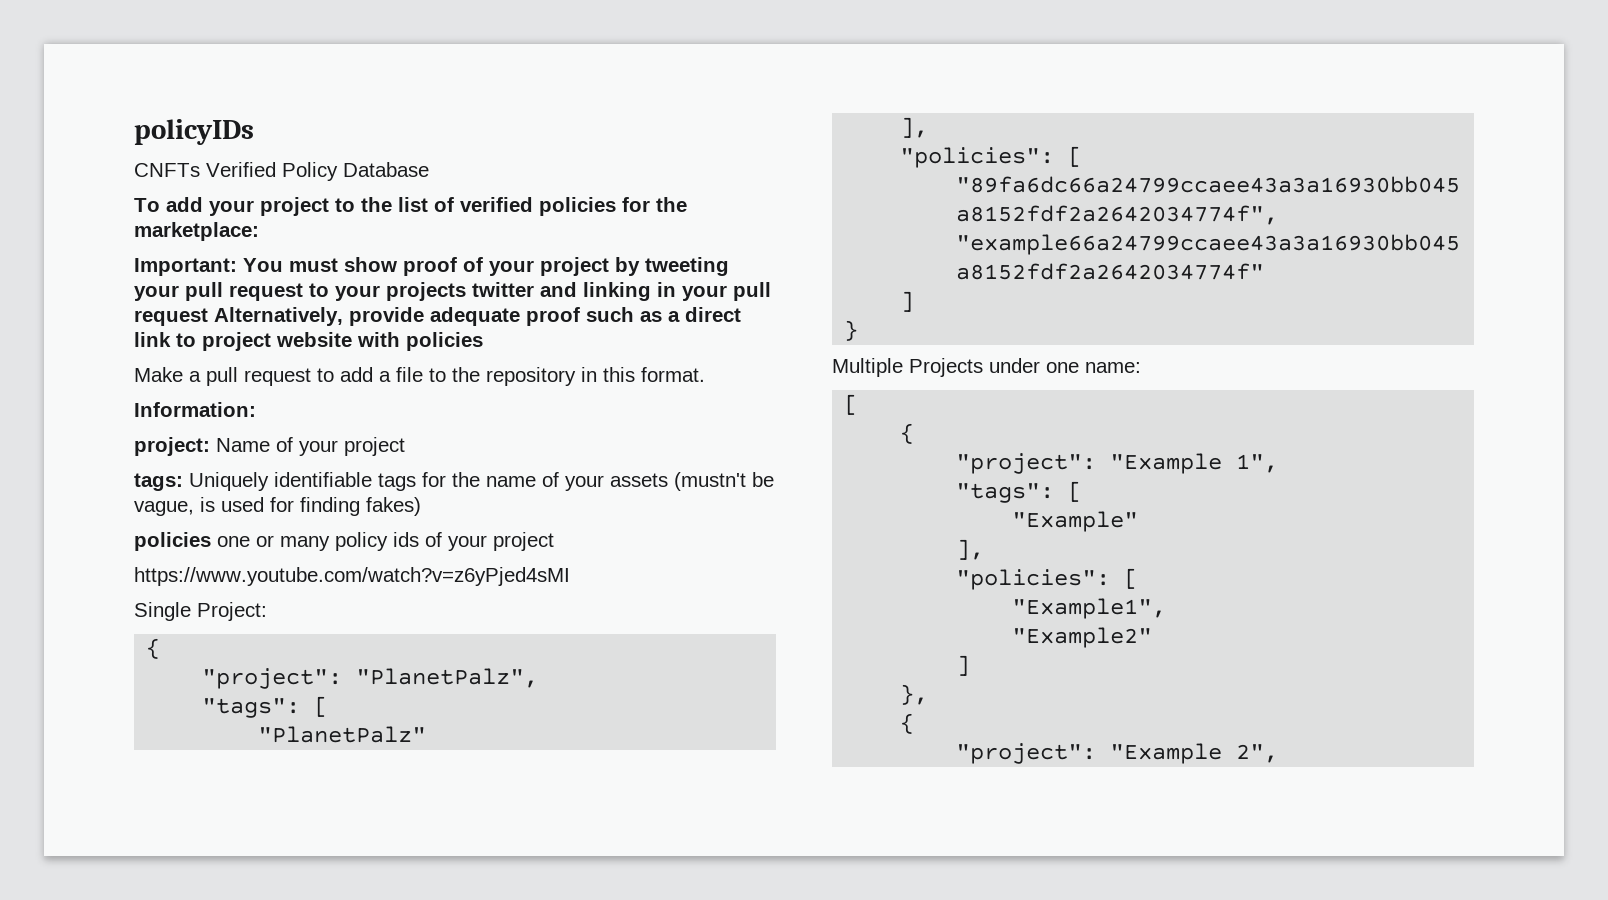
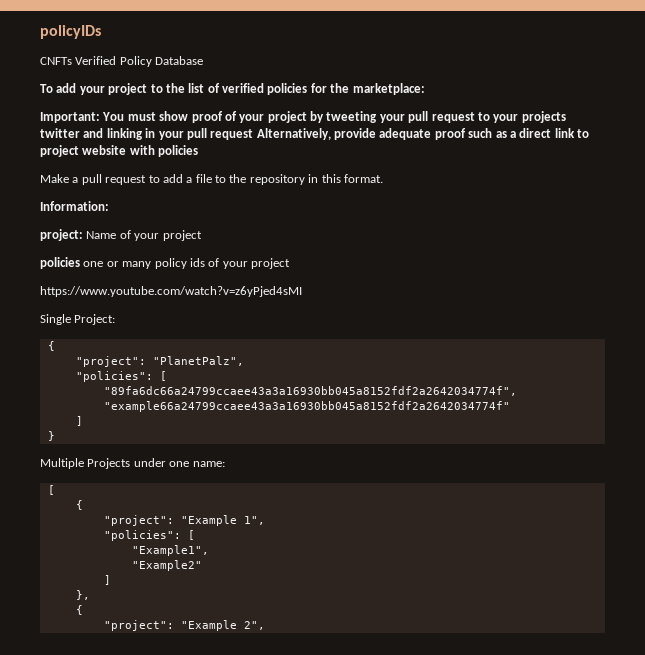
[134,472,774,491] [134,497,421,516] // tags: Uniquely identifiable tags for the name of your assets (mustn't be vague, is used for finding fakes) -> (202, 235) none
[202,696,329,718] [258,726,427,743] [900,117,929,138] // "tags": [ // "PlanetPalz" // ], -> (244, 361) none
[956,481,1083,503] [1012,511,1139,532] [956,539,985,560] // "tags": [ // "Example" // ], -> (265, 520) none

